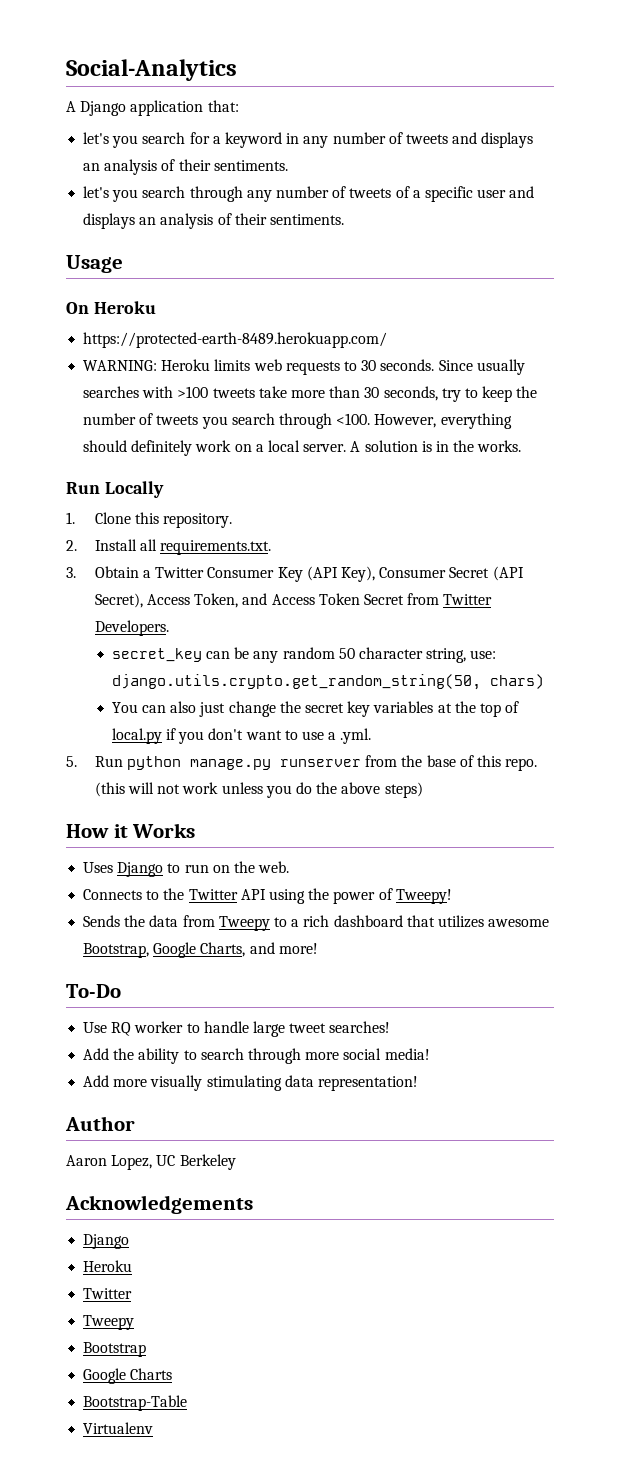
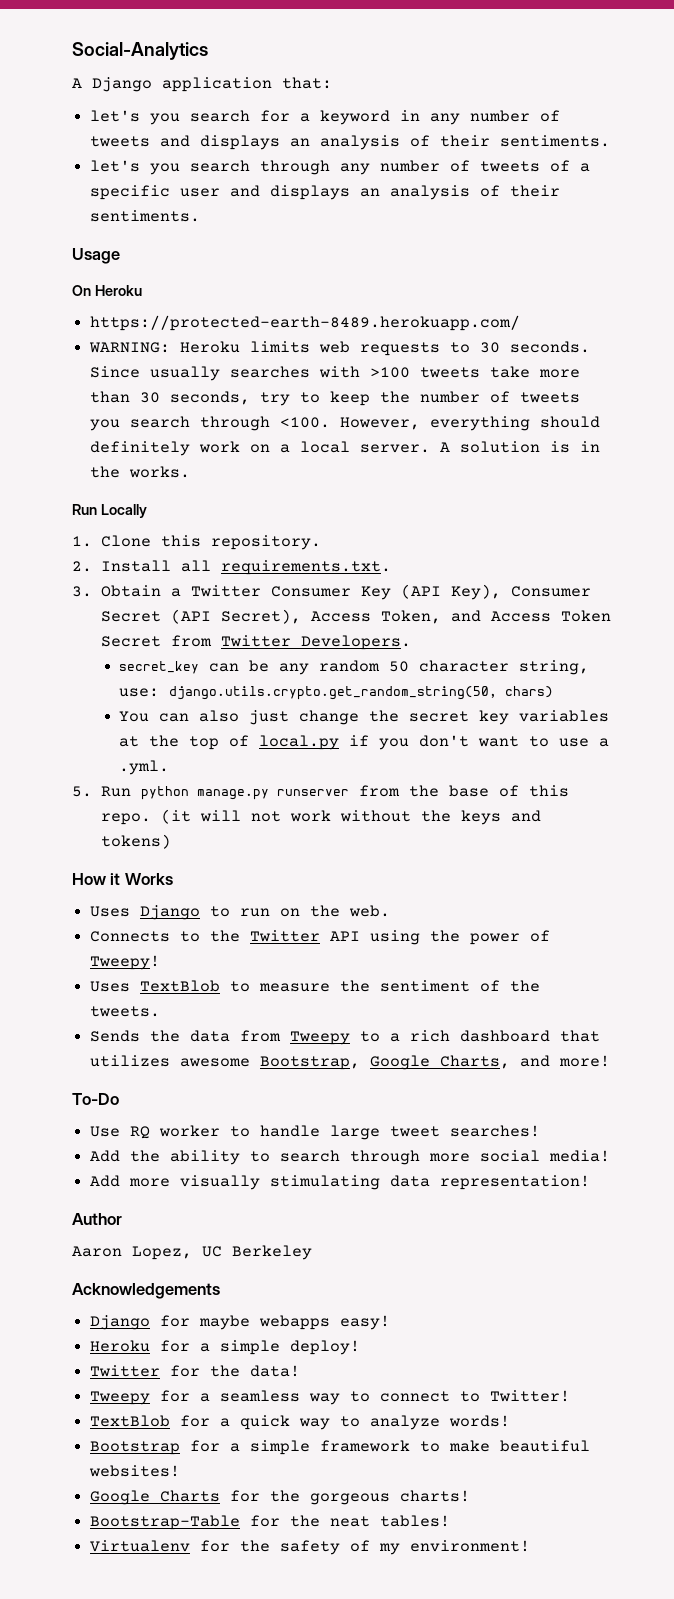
[94,782,125,797] (this -> [161,809,192,824] (it
[221,782,423,798] unless you do the above steps) -> [340,810,542,825] [101,834,172,849] without the keys and tokens)
(452, 896) none -> [90,980,541,992] [90,1006,161,1017] // Uses TextBlob to measure the sentiment of the tweets.
[83,1260,133,1272] [83,1288,133,1299] [83,1315,135,1330] [83,1342,147,1357] [83,1368,173,1384] [83,1395,188,1411] [83,1422,154,1434] // Heroku // Twitter // Tweepy // Bootstrap // Google Charts // Bootstrap-Table // Virtualenv -> [160,1315,391,1330] [90,1340,361,1355] [90,1365,301,1377] [90,1390,571,1405] [90,1415,511,1430] [90,1440,591,1455] [89,1465,181,1477] [90,1490,471,1505] [90,1515,451,1530] [90,1540,531,1555] for maybe webapps easy! // Heroku for a simple deploy! // Twitter for the data! // Tweepy for a seamless way to connect to Twitter! // TextBlob for a quick way to analyze words! // Bootstrap for a simple framework to make beautiful websites! // Google Charts for the gorgeous charts! // Bootstrap-Table for the neat tables! // Virtualenv for the safety of my environment!

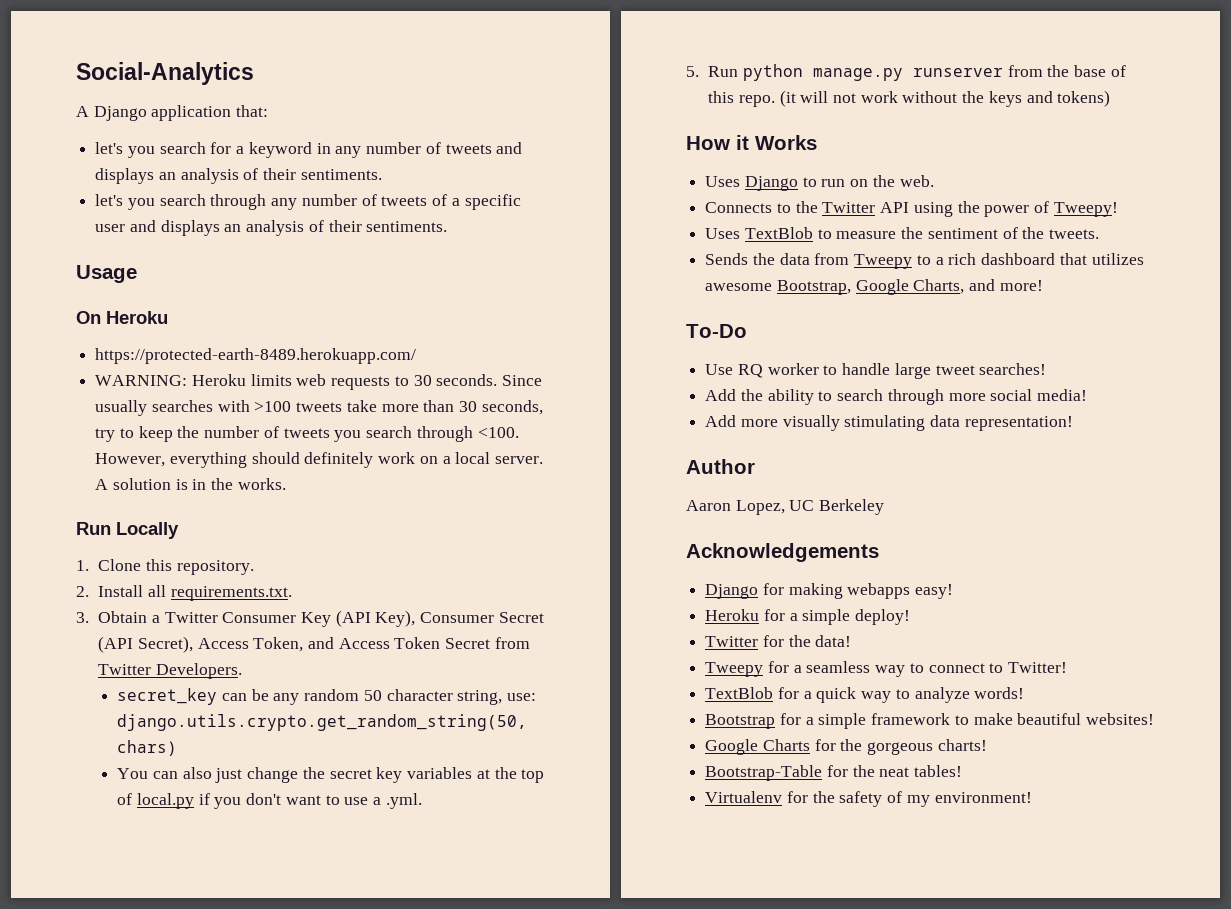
[199,1315,251,1330] maybe -> [788,583,843,599] making

